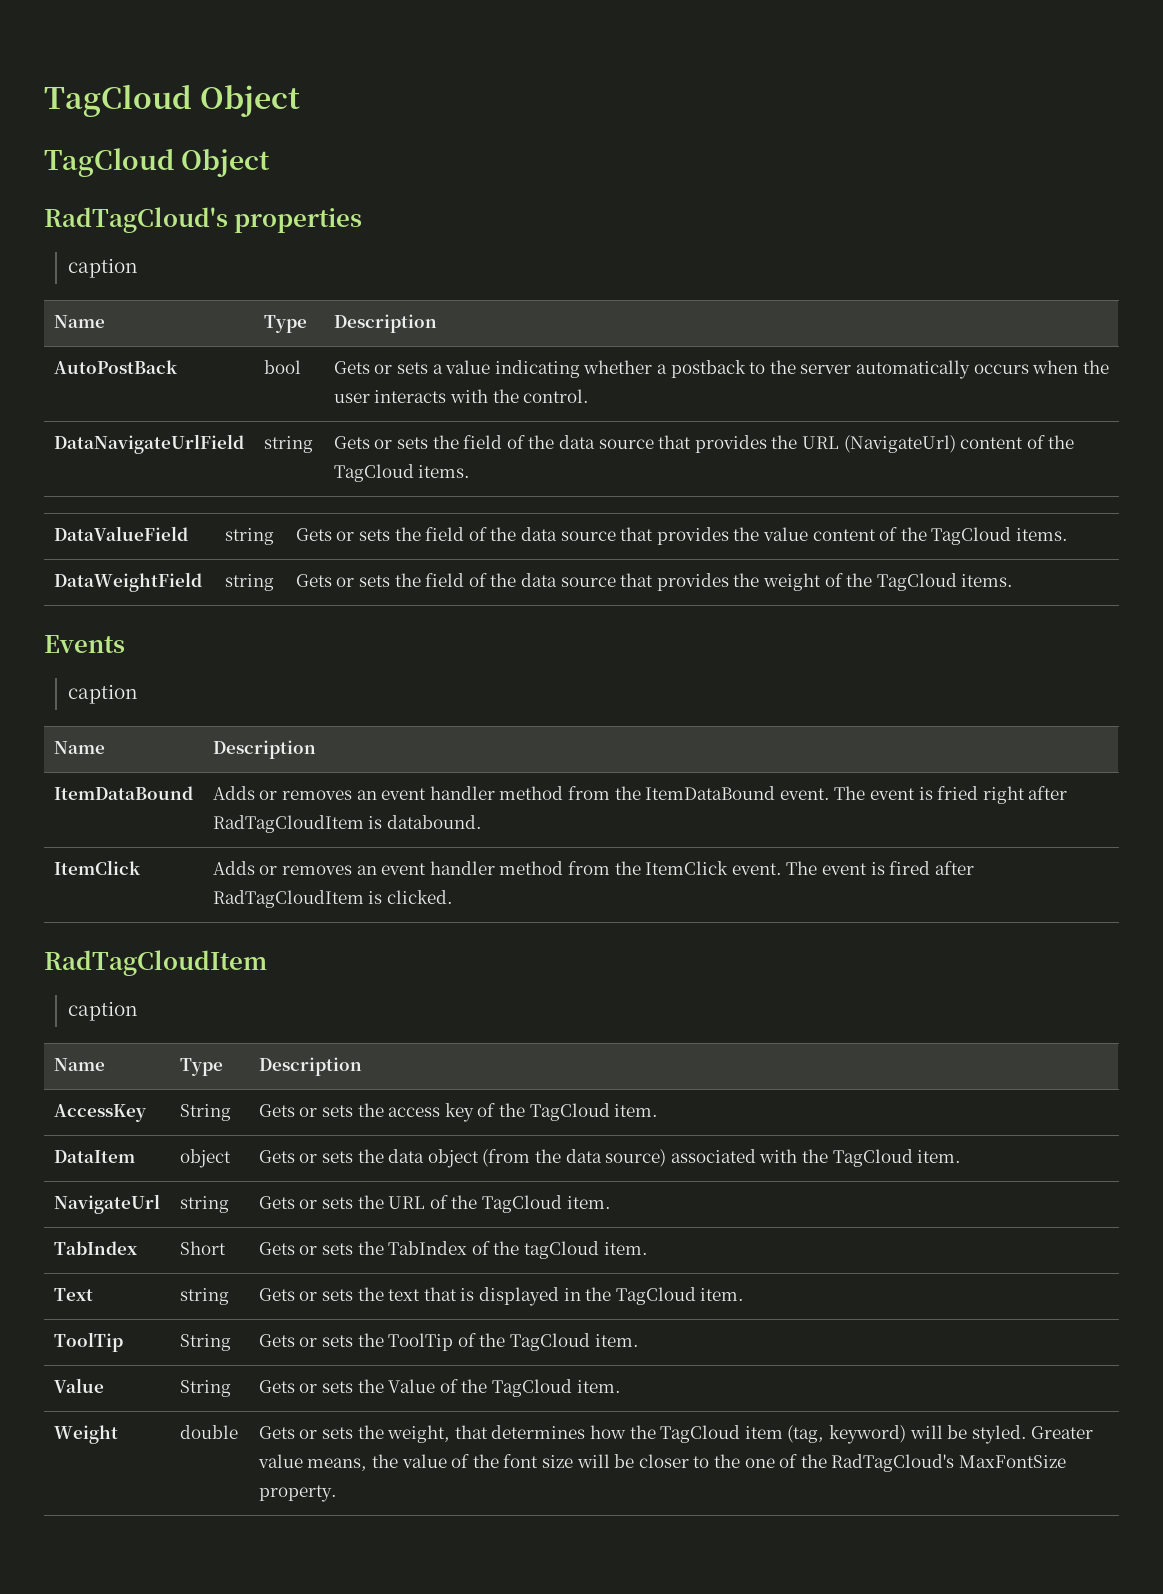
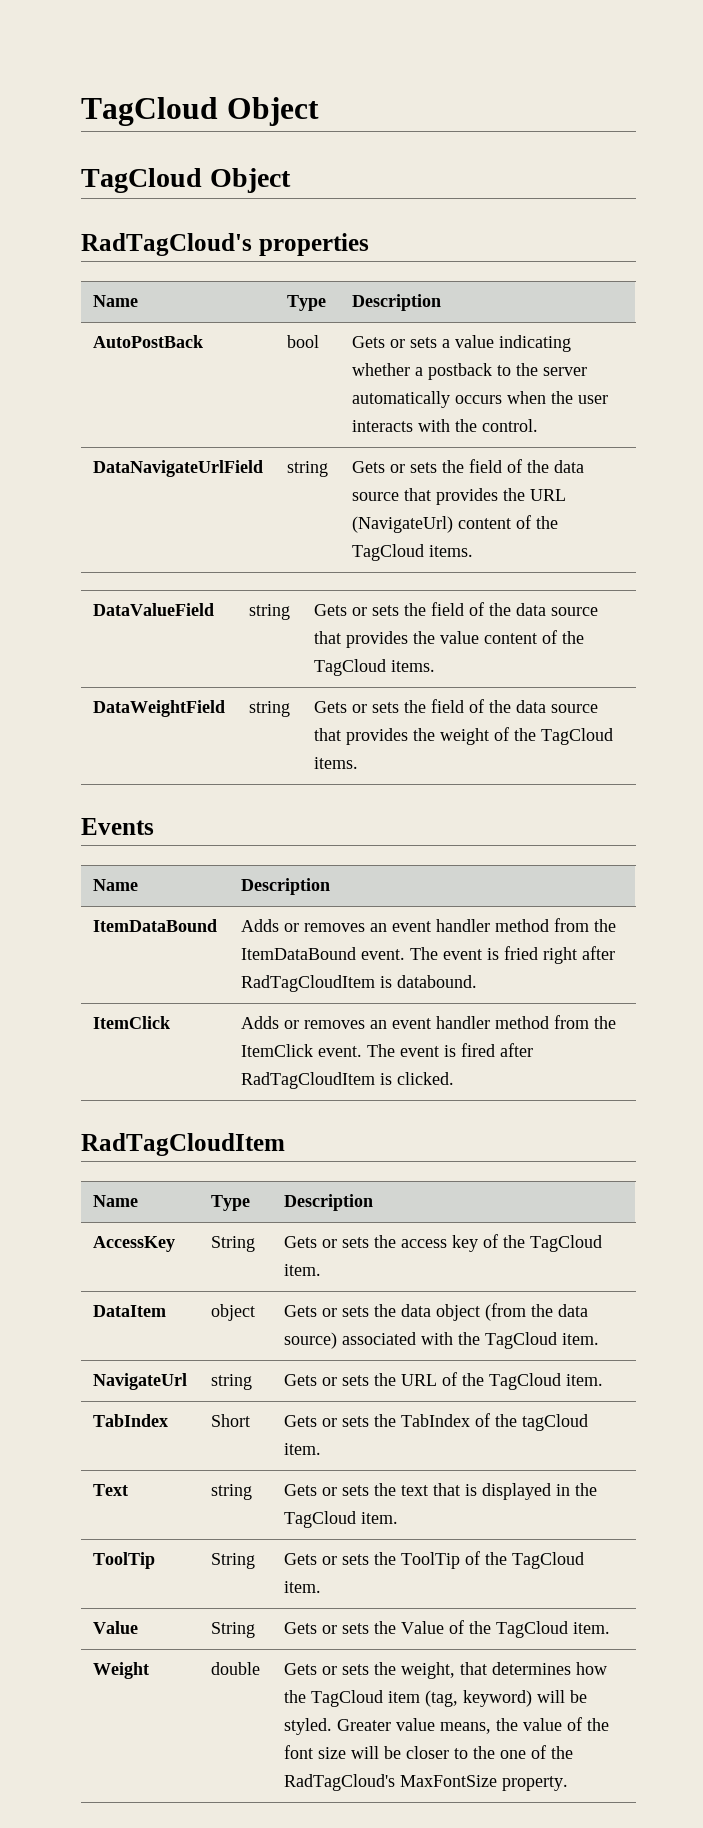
[67,258,138,278] // caption -> (369, 244) none
[67,684,138,704] // caption -> (154, 826) none
[67,1001,138,1021] // caption -> (285, 1144) none

